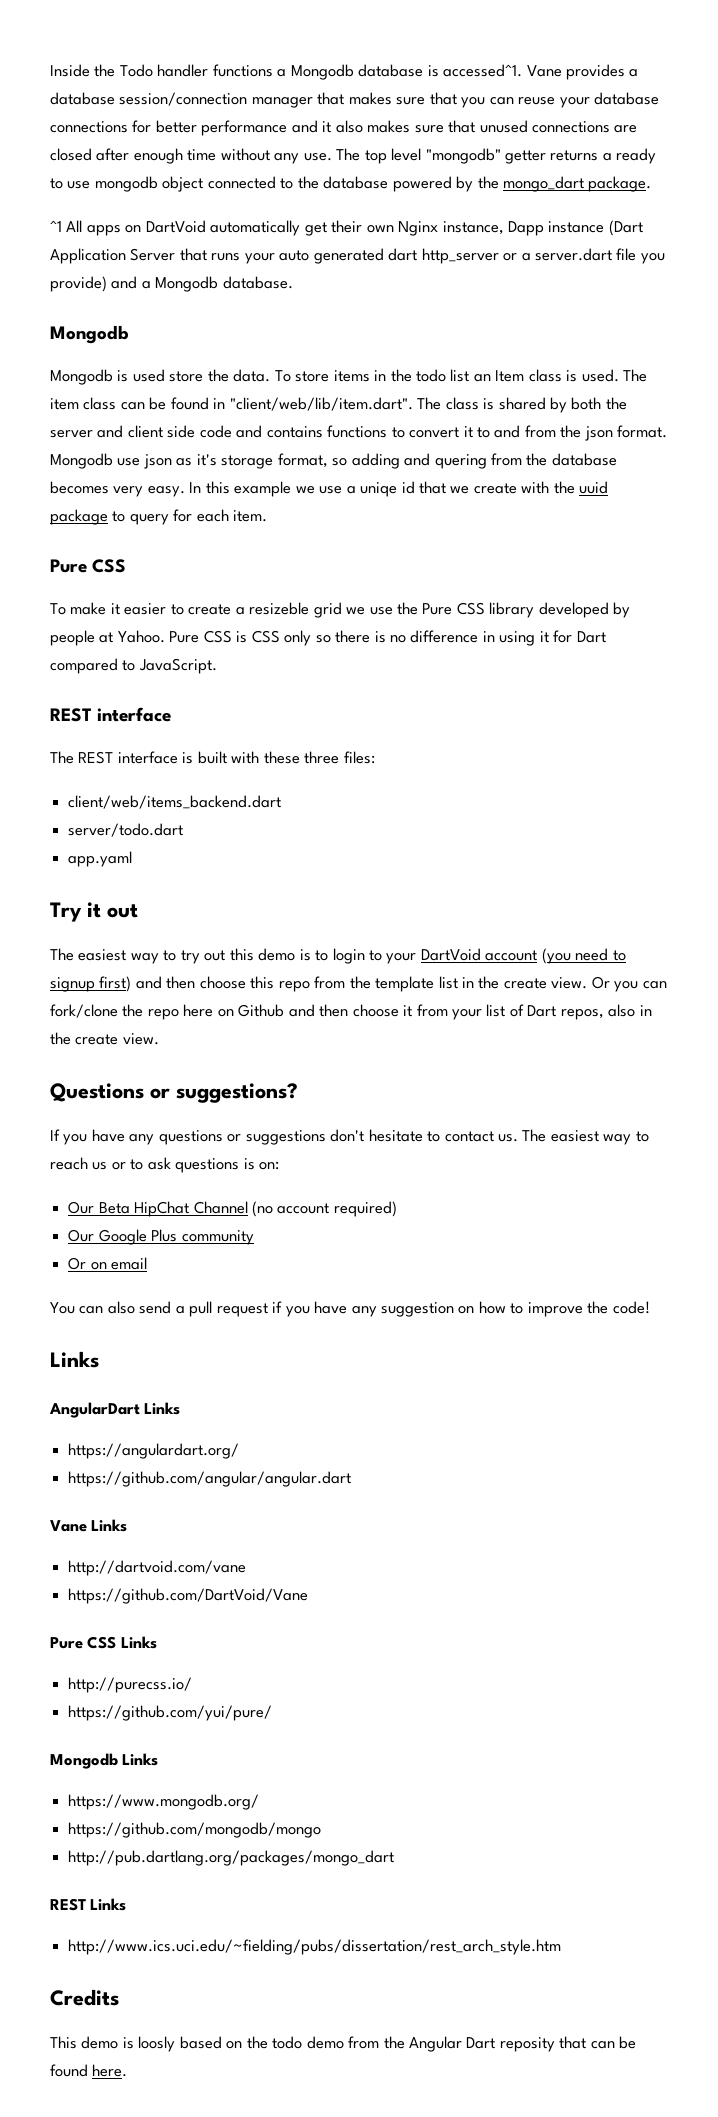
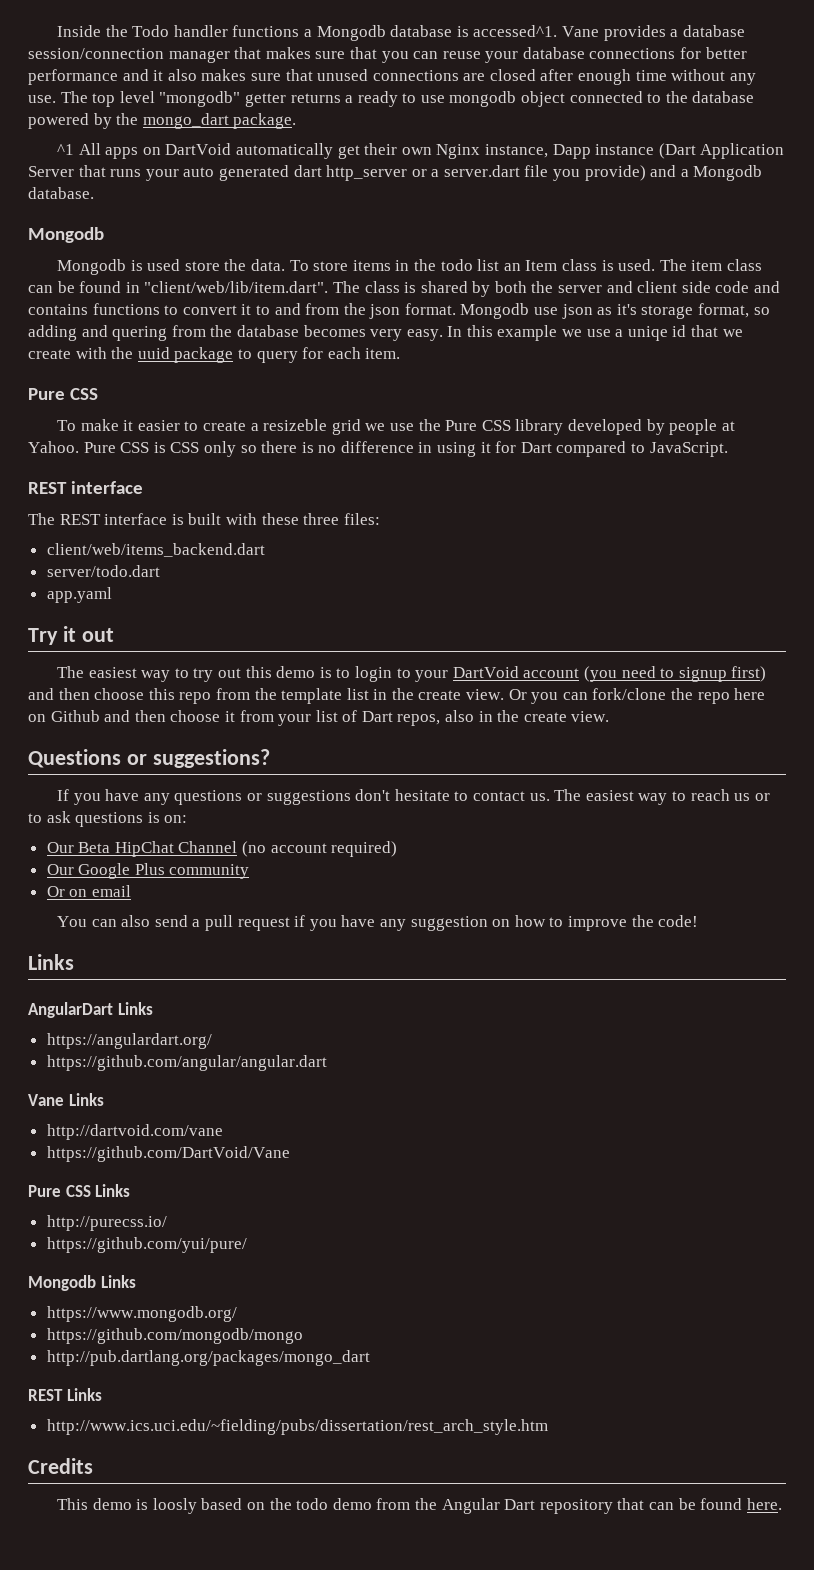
[499,2037,555,2052] reposity -> [539,1499,613,1514] repository

